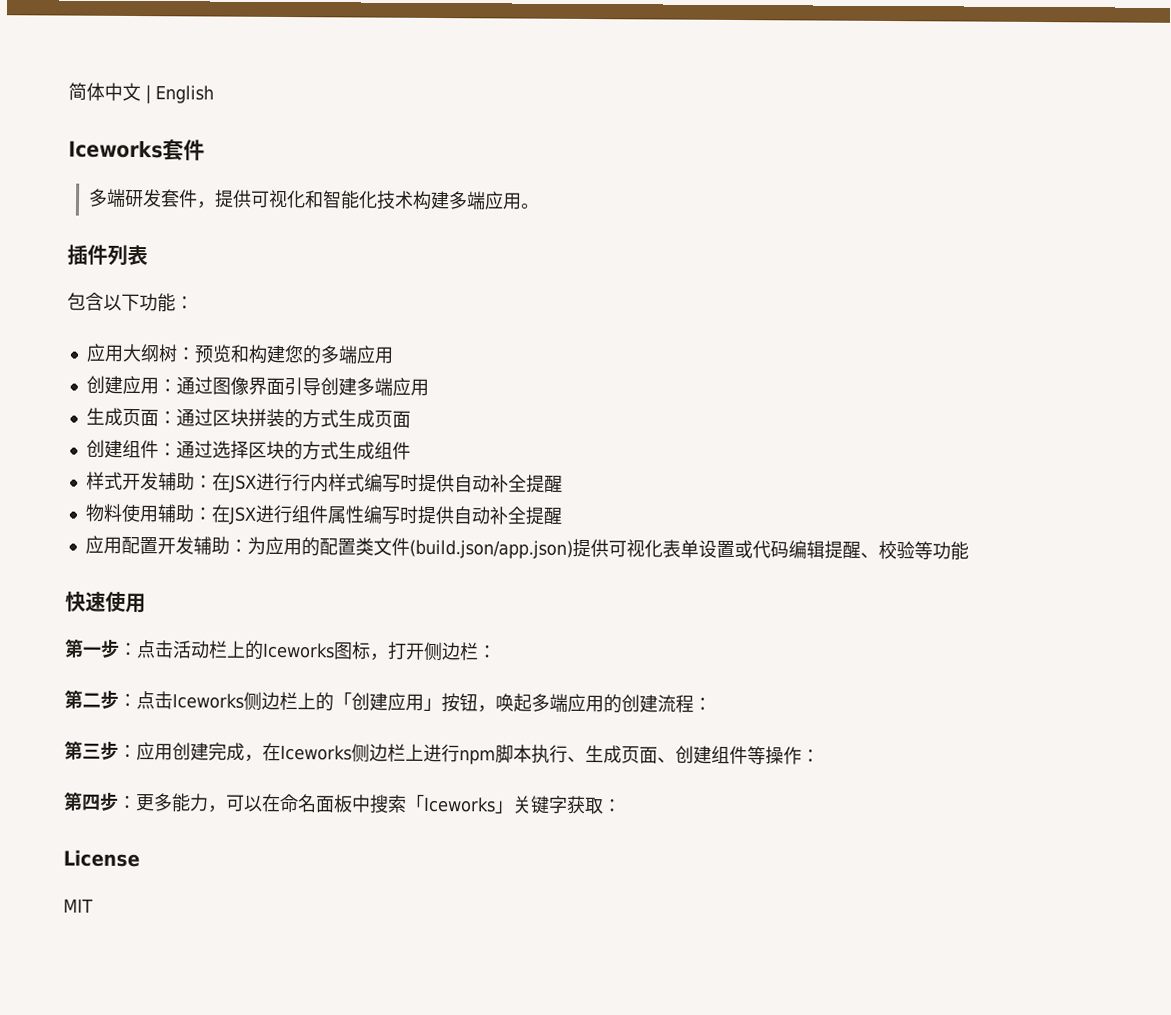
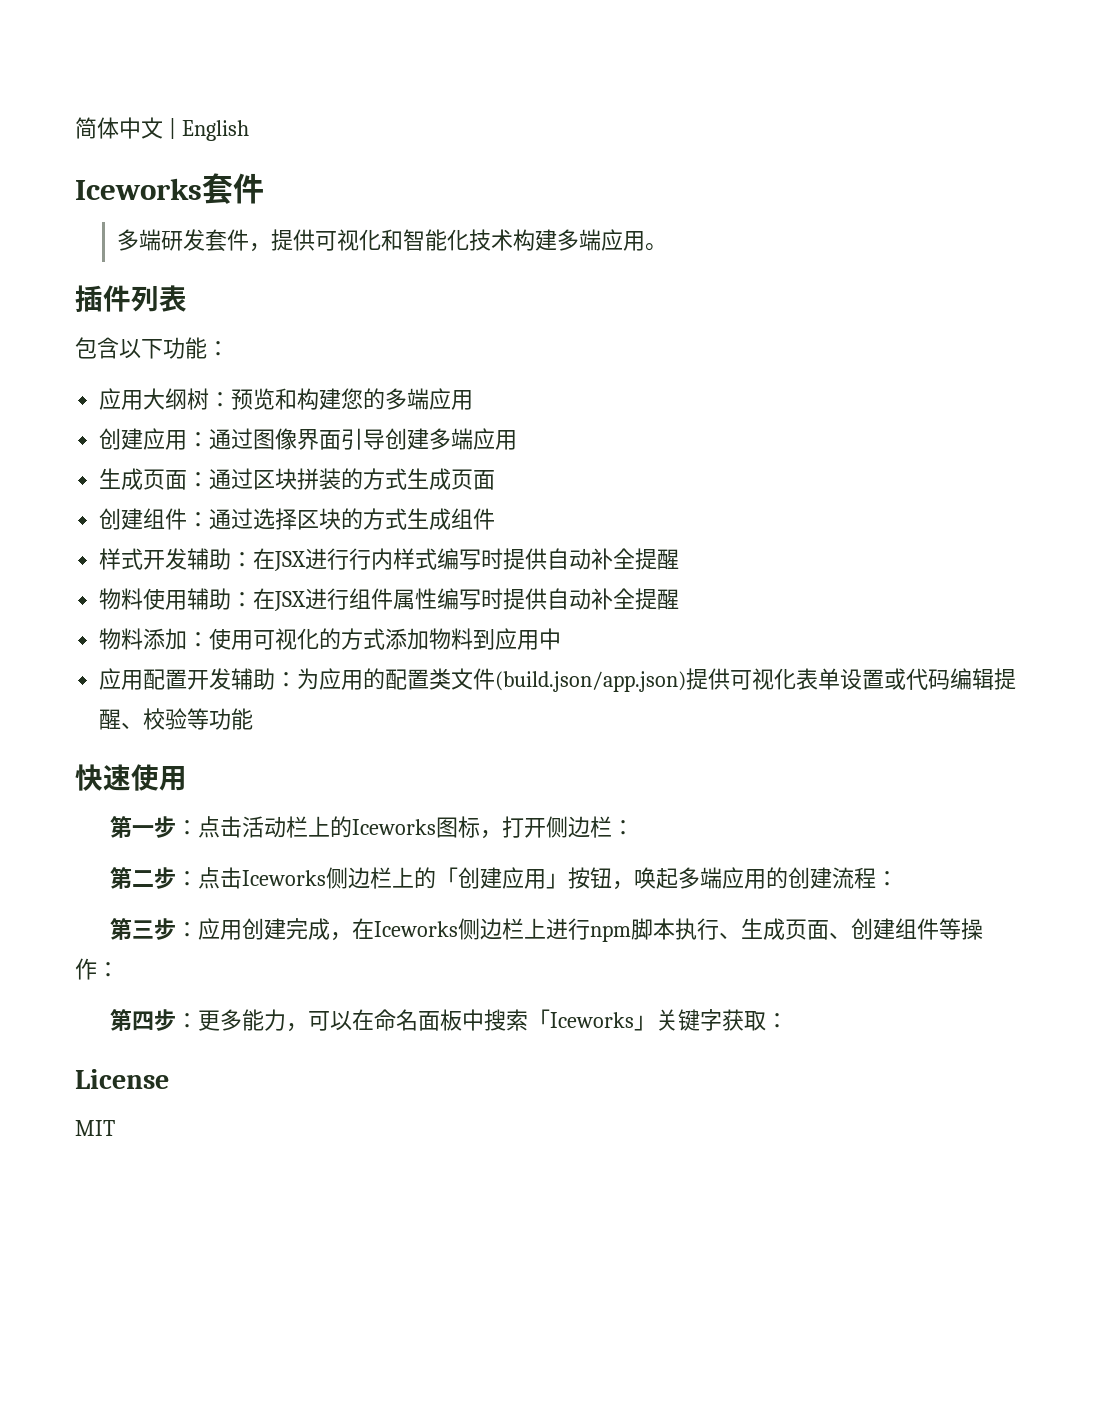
(562, 516) none -> [99,628,562,650] // 物料添加：使用可视化的方式添加物料到应用中

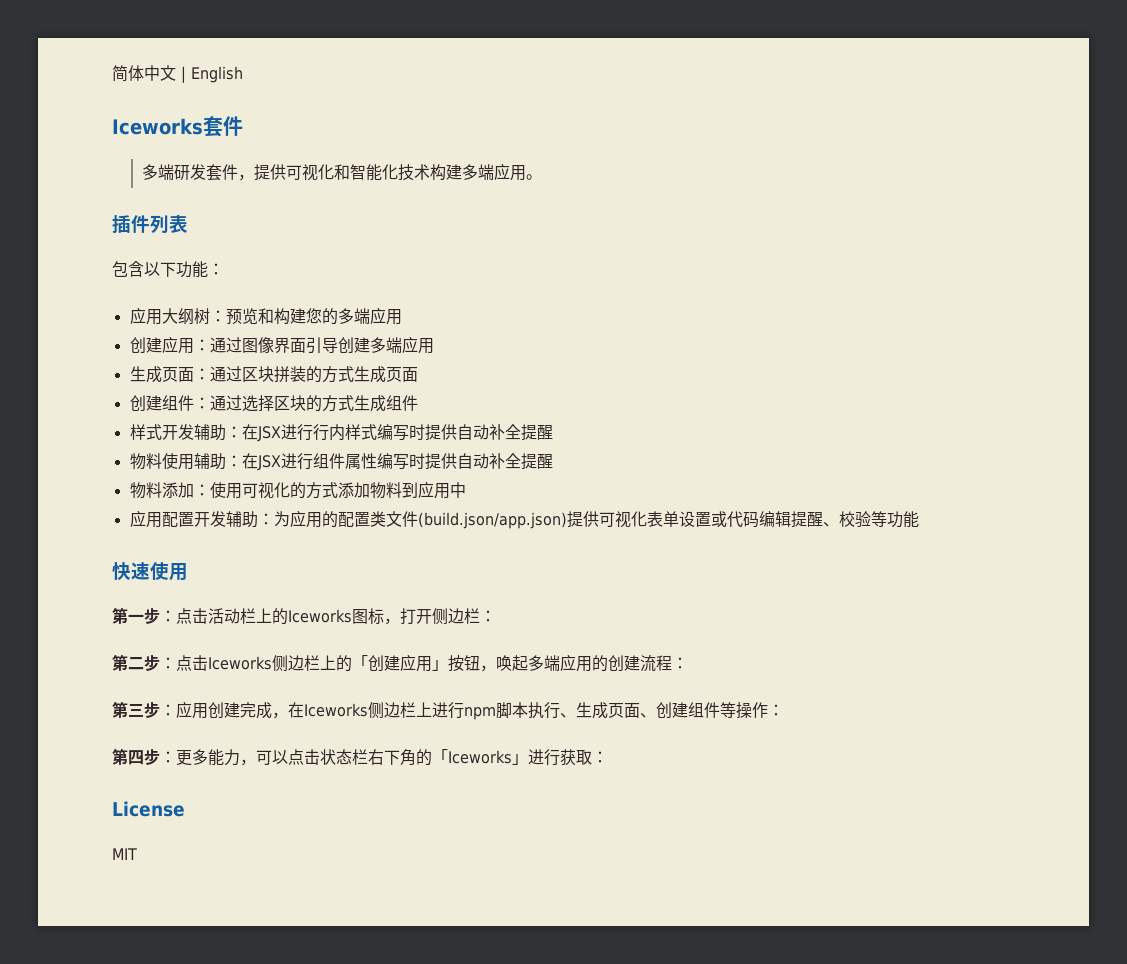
[352,1009,529,1031] 在命名面板中搜索 -> [288,749,432,766] 点击状态栏右下角的
[656,1009,723,1031] 关键字 -> [528,749,560,766] 进行

